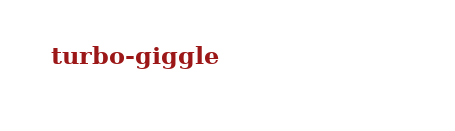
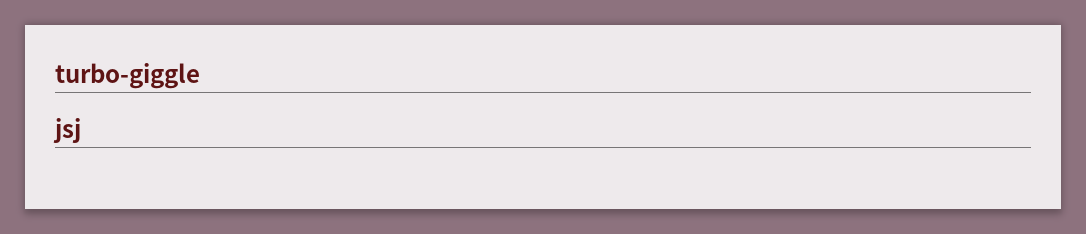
(219, 57) none -> [53,118,81,143] // jsj

